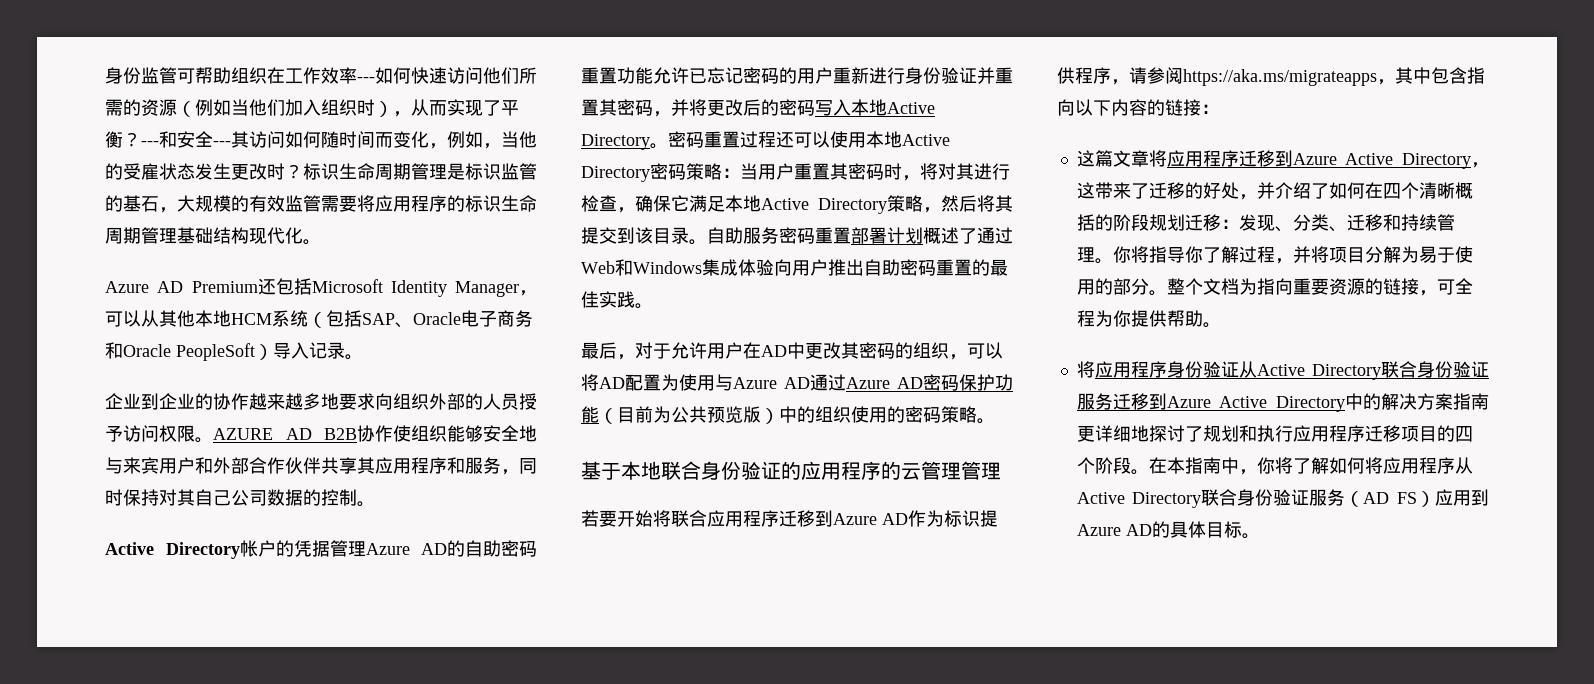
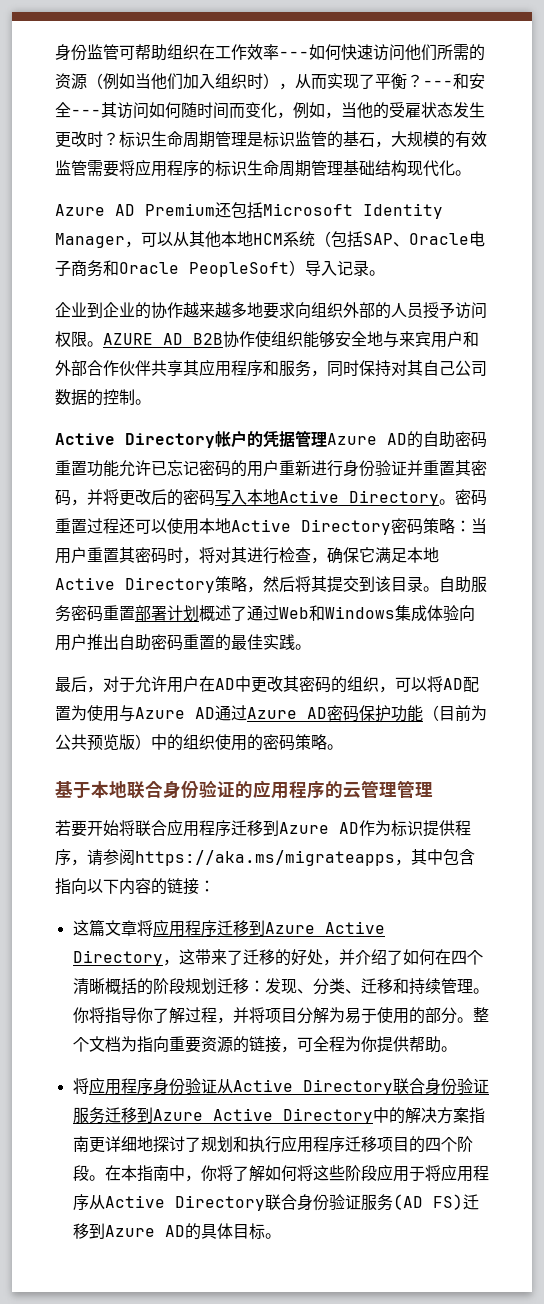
(1383, 465) none -> [312,1164,441,1182] 这些阶段应用于将
[1345,489,1471,507] （AD FS）应用 -> [392,1194,479,1210] [72,1223,89,1239] (AD FS)迁移

